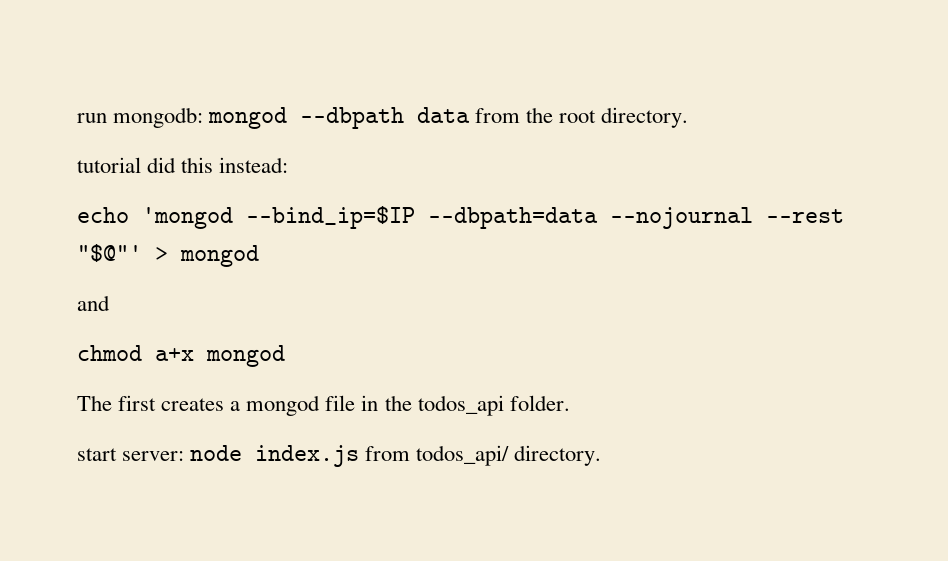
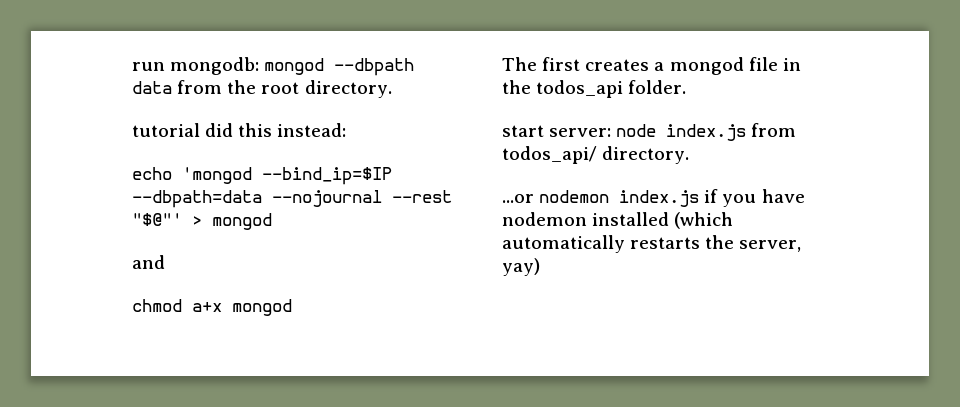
(602, 455) none -> [502,189,805,207] [502,212,734,229] [502,235,802,253] [502,258,540,276] // ...or nodemon index.js if you have nodemon installed (which automatically restarts the server, yay)

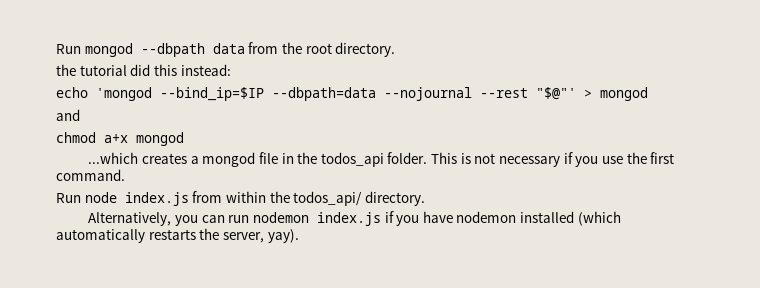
[132,57,260,75] run mongodb: -> [56,44,81,54] Run
(392, 89) none -> [56,64,76,76] the
[502,57,581,71] The first -> [88,152,139,164] ...which
[502,125,612,137] // start server: -> [431,152,675,167] [56,169,125,181] [56,193,81,203] This is not necessary if you use the first command. // Run
(797, 130) none -> [225,191,290,203] within the
[502,194,534,203] ...or -> [88,212,250,226] Alternatively, you can run
[502,258,540,276] yay) -> [267,229,299,243] yay).

